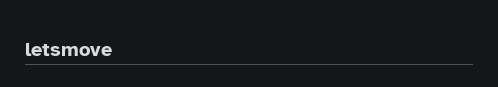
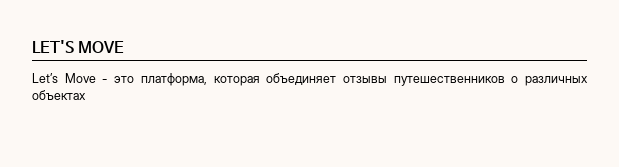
[25,43,112,56] letsmove -> [32,40,125,53] [32,73,588,86] [32,90,86,100] LET'S MOVE // Let’s Move - это платформа, которая объединяет отзывы путешественников о различных объектах

